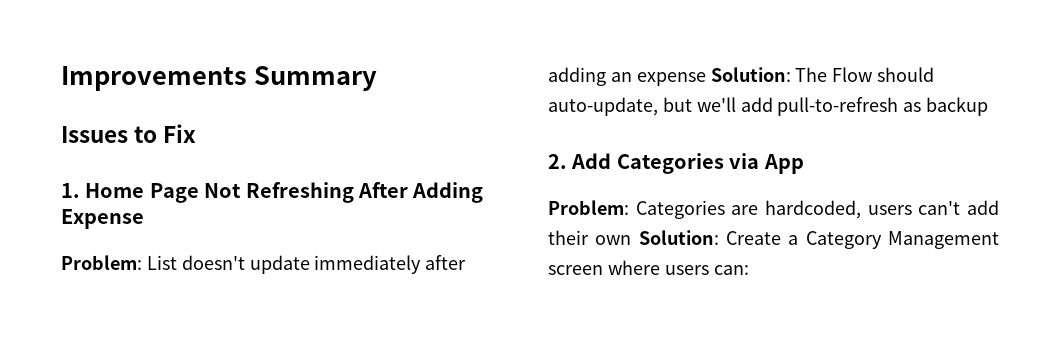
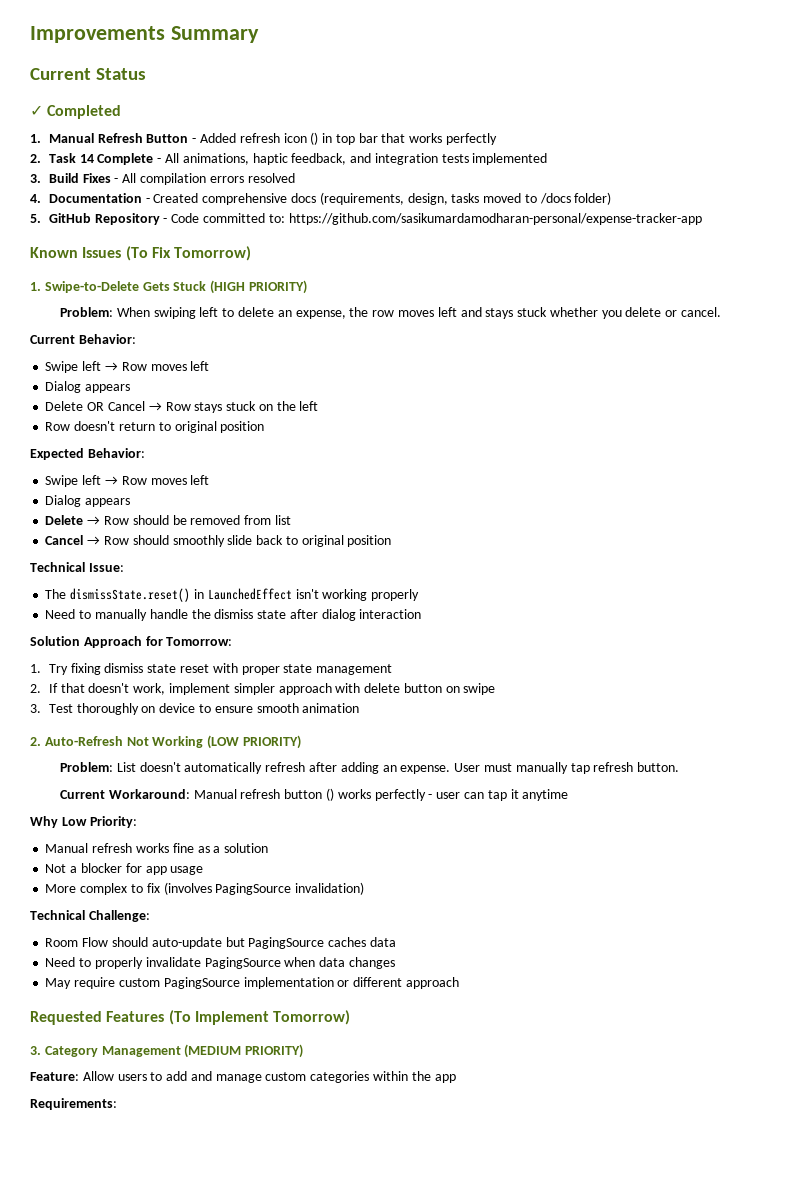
[61,126,158,143] Issues to -> [30,68,147,80] [30,105,122,119] [30,132,497,145] [30,153,548,165] [30,173,295,185] [30,192,612,205] [30,213,702,225] [30,246,148,261] Current Status // ✓ Completed // 1. Manual Refresh Button - Added refresh icon () in top bar that works perfectly // 2. Task 14 Complete - All animations, haptic feedback, and integration tests implemented // 3. Build Fixes - All compilation errors resolved // 4. Documentation - Created comprehensive docs (requirements, design, tasks moved to /docs folder) // 5. GitHub Repository - Code committed to: https://github.com/sasikumardamodharan-personal/expense-tracker-app // Known Issues (To
[61,182,484,203] [61,209,144,229] // 1. Home Page Not Refreshing After Adding Expense -> [174,246,252,261] [30,280,307,294] [60,307,721,319] [30,334,136,344] [45,361,210,373] [45,381,131,393] [45,401,319,413] [45,421,265,433] [30,448,145,460] [45,475,210,487] [45,495,131,507] [45,515,291,525] [45,535,392,547] [30,562,124,572] [45,588,420,602] [45,609,422,621] [30,636,233,648] [30,663,393,675] [30,683,496,695] [30,703,360,715] [30,735,301,749] Tomorrow) // 1. Swipe-to-Delete Gets Stuck (HIGH PRIORITY) // Problem: When swiping left to delete an expense, the row moves left and stays stuck whether you delete or cancel. // Current Behavior: // Swipe left → Row moves left // Dialog appears // Delete OR Cancel → Row stays stuck on the left // Row doesn't return to original position // Expected Behavior: // Swipe left → Row moves left // Dialog appears // Delete → Row should be removed from list // Cancel → Row should smoothly slide back to original position // Technical Issue: // The dismissState.reset() in LaunchedEffect isn't working properly // Need to manually handle the dismiss state after dialog interaction // Solution Approach for Tomorrow: // 1. Try fixing dismiss state reset with proper state management // 2. If that doesn't work, implement simpler approach with delete button on swipe // 3. Test thoroughly on device to ensure smooth animation // 2. Auto-Refresh Not Working (LOW PRIORITY)
[249,255,422,274] update immediately -> [184,762,306,774] automatically refresh
[636,67,935,86] [548,97,989,116] [548,153,804,174] [548,200,1000,219] [548,230,999,249] [548,260,749,275] expense Solution: The Flow should auto-update, but we'll add pull-to-refresh as backup // 2. Add Categories via App // Problem: Categories are hardcoded, users can't add their own Solution: Create a Category Management screen where users can: -> [400,762,680,774] [60,788,569,801] [30,816,137,828] [45,843,269,853] [45,863,204,875] [45,882,365,895] [30,910,150,922] [45,937,396,949] [45,957,395,969] [45,977,459,989] [30,1010,351,1025] [30,1044,304,1058] [30,1071,456,1083] [30,1098,117,1110] expense. User must manually tap refresh button. // Current Workaround: Manual refresh button () works perfectly - user can tap it anytime // Why Low Priority: // Manual refresh works fine as a solution // Not a blocker for app usage // More complex to fix (involves PagingSource invalidation) // Technical Challenge: // Room Flow should auto-update but PagingSource caches data // Need to properly invalidate PagingSource when data changes // May require custom PagingSource implementation or different approach // Requested Features (To Implement Tomorrow) // 3. Category Management (MEDIUM PRIORITY) // Feature: Allow users to add and manage custom categories within the app // Requirements:

